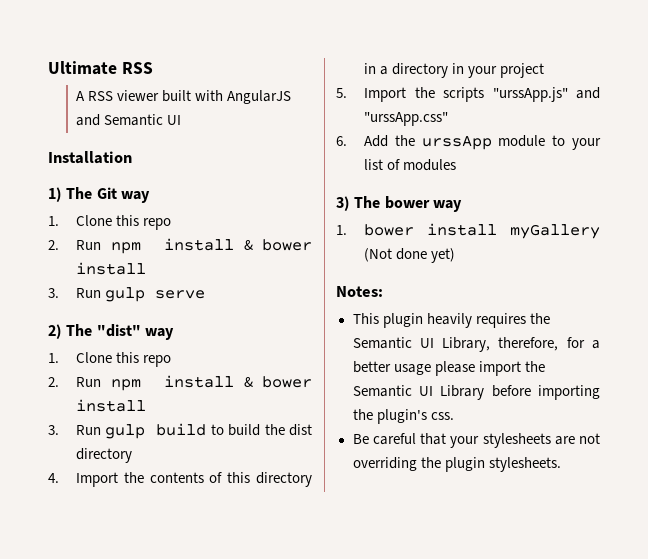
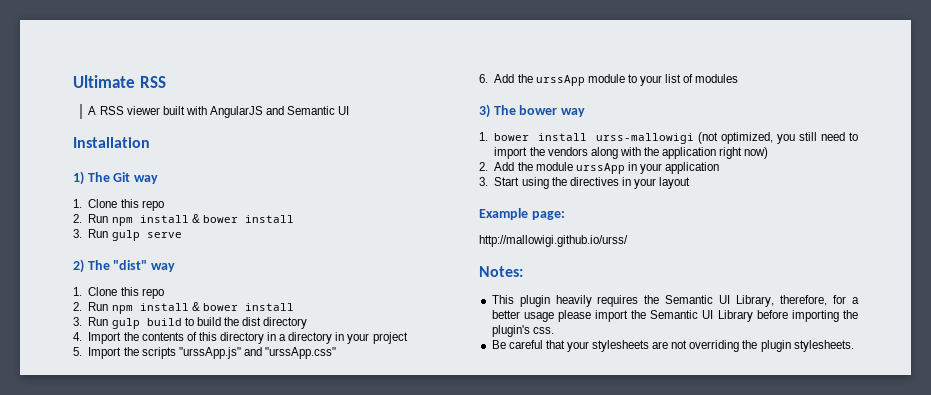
[510,224,600,239] [364,248,456,263] myGallery (Not done yet) -> [596,132,859,144] [494,147,769,159] [479,162,720,174] [479,177,691,189] [479,208,565,220] [479,235,628,247] urss-mallowigi (not optimized, you still need to import the vendors along with the application right now) // 2. Add the module urssApp in your application // 3. Start using the directives in your layout // Example page: // http://mallowigi.github.io/urss/

